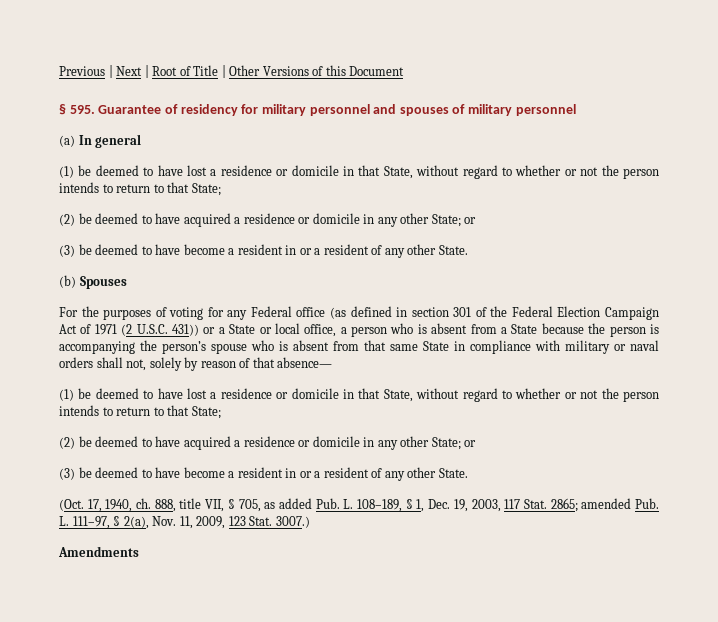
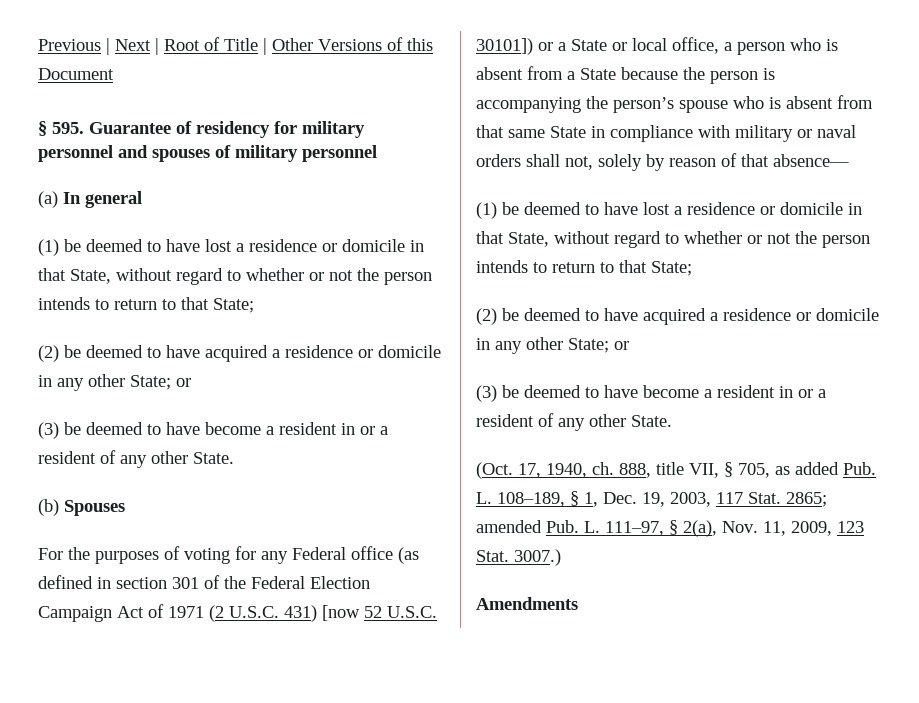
[171,324,199,336] 431)) -> [284,605,437,622] [476,38,533,55] 431) [now 52 U.S.C. 30101])

